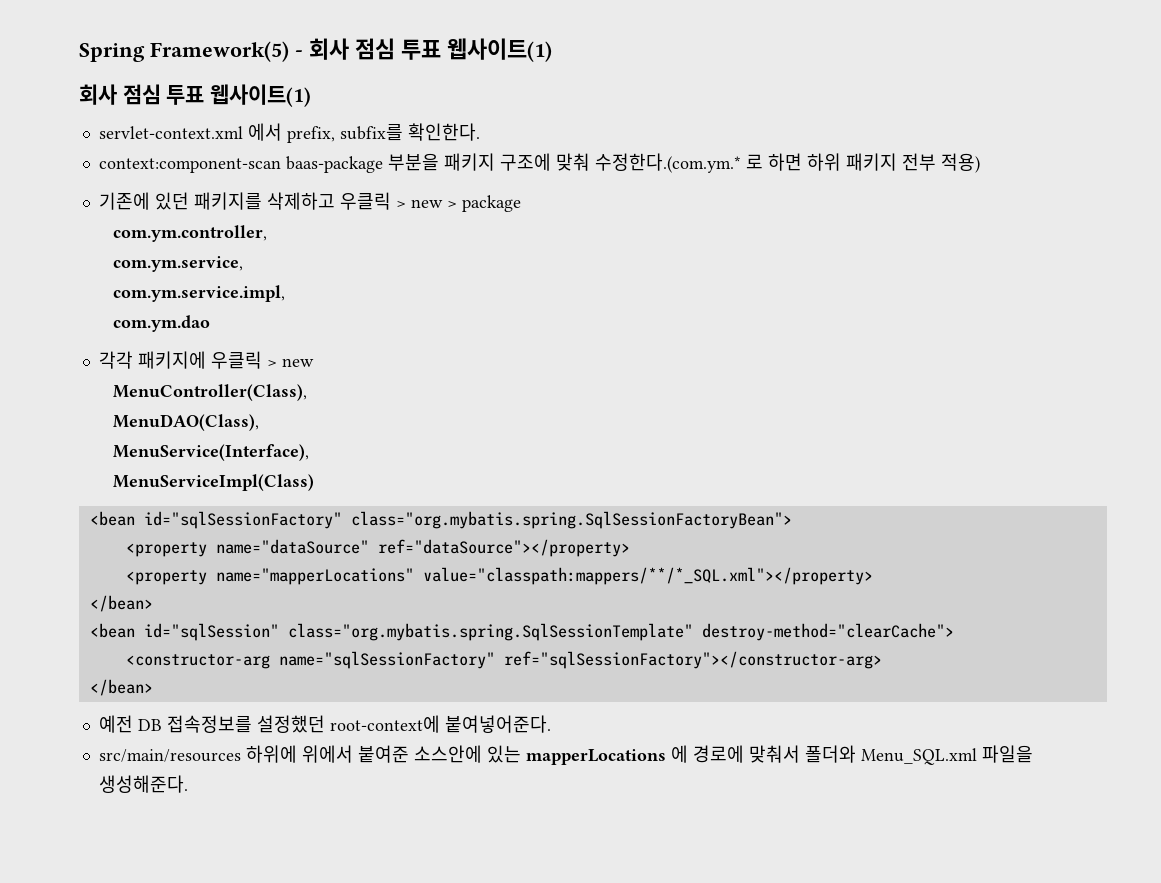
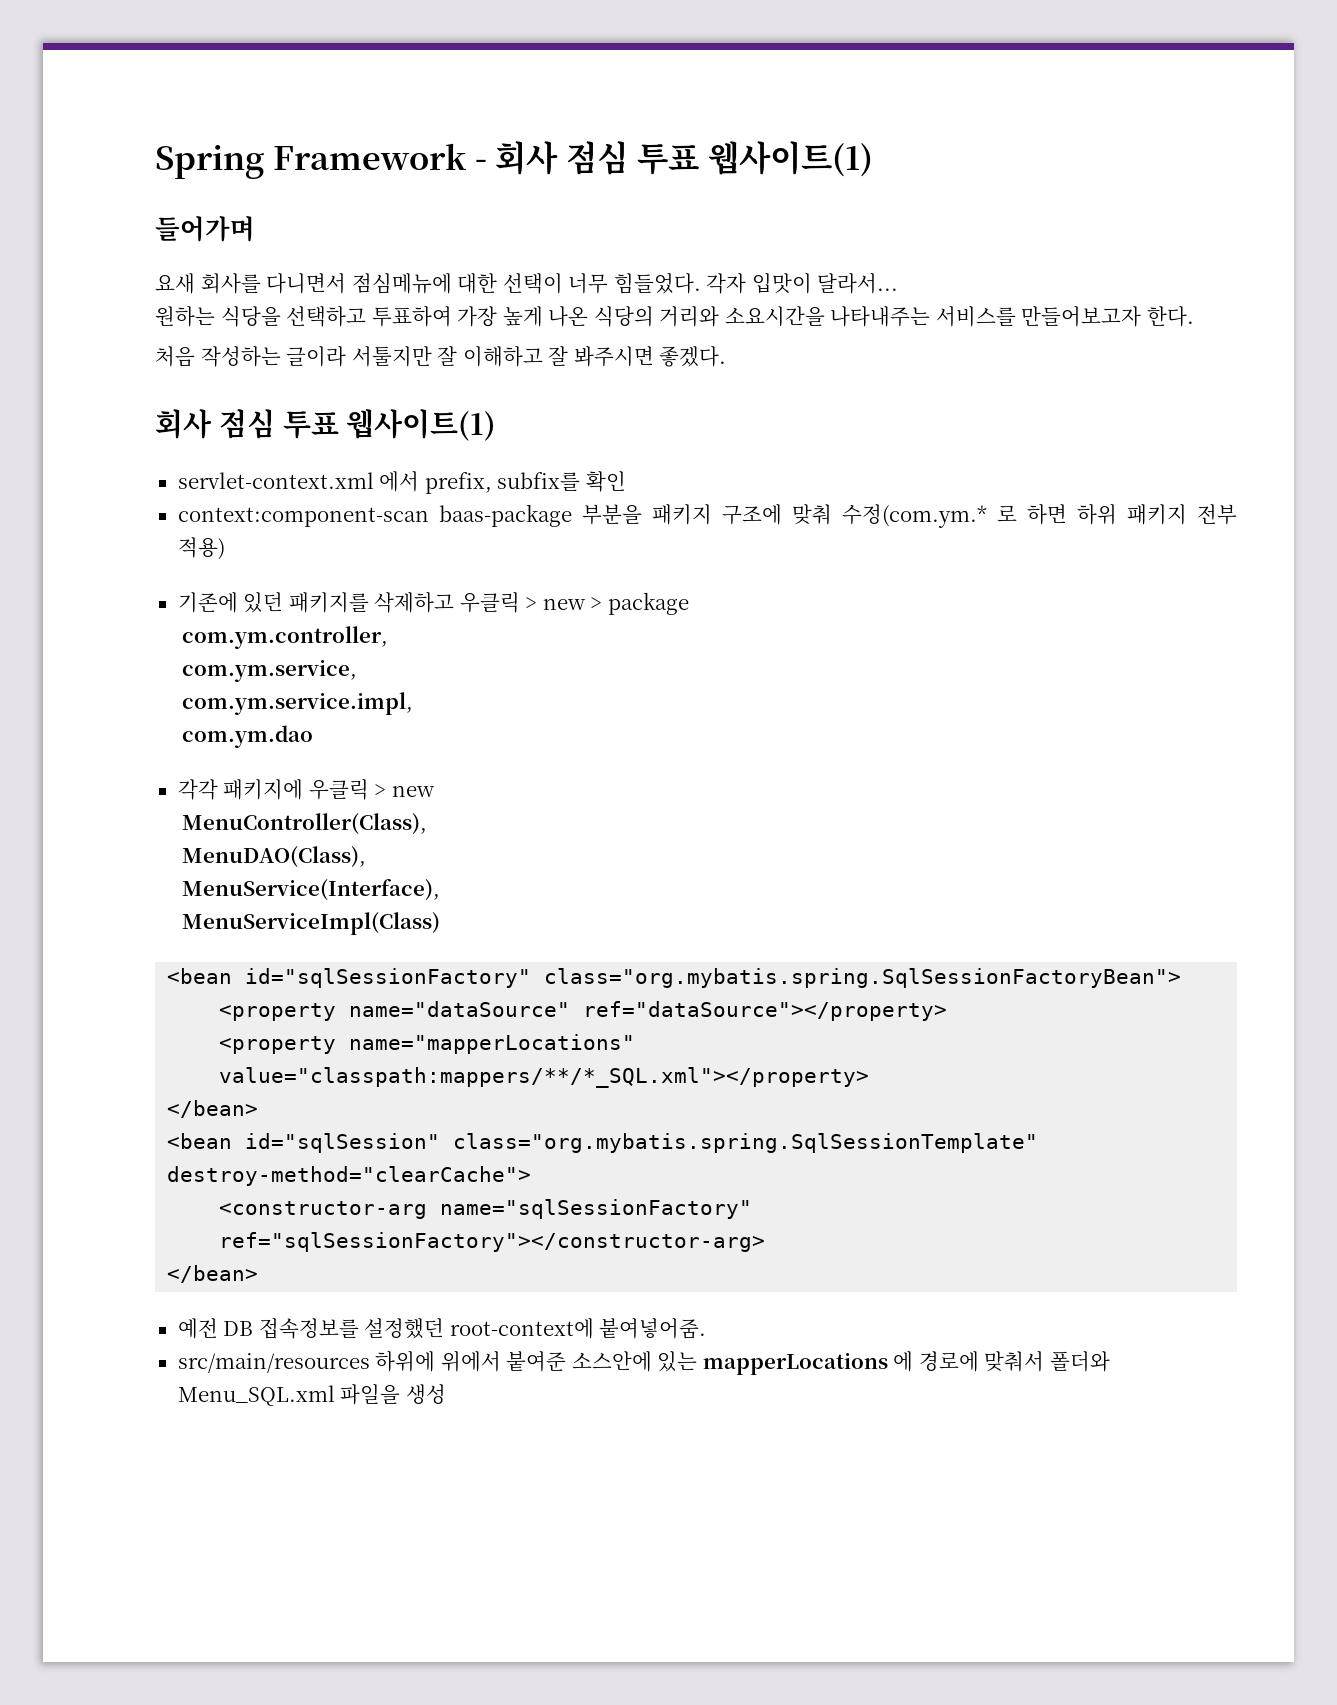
[150,41,289,62] Framework(5) -> [272,143,467,170] Framework
(552, 50) none -> [155,216,255,242] [155,273,899,294] [155,306,1194,327] [155,346,727,367] // 들어가며 // 요새 회사를 다니면서 점심메뉴에 대한 선택이 너무 힘들었다. 각자 입맛이 달라서... // 원하는 식당을 선택하고 투표하여 가장 높게 나온 식당의 거리와 소요시간을 나타내주는 서비스를 만들어보고자 한다. // 처음 작성하는 글이라 서툴지만 잘 이해하고 잘 봐주시면 좋겠다.
[407,123,480,141] 확인한다. -> [585,471,626,492] 확인
[594,153,741,173] 수정한다.(com.ym.* -> [841,504,987,528] 수정(com.ym.*
[444,715,551,733] 붙여넣어준다. -> [599,1318,707,1339] 붙여넣어줌.
[98,775,188,793] 생성해준다. -> [405,1384,446,1404] 생성

